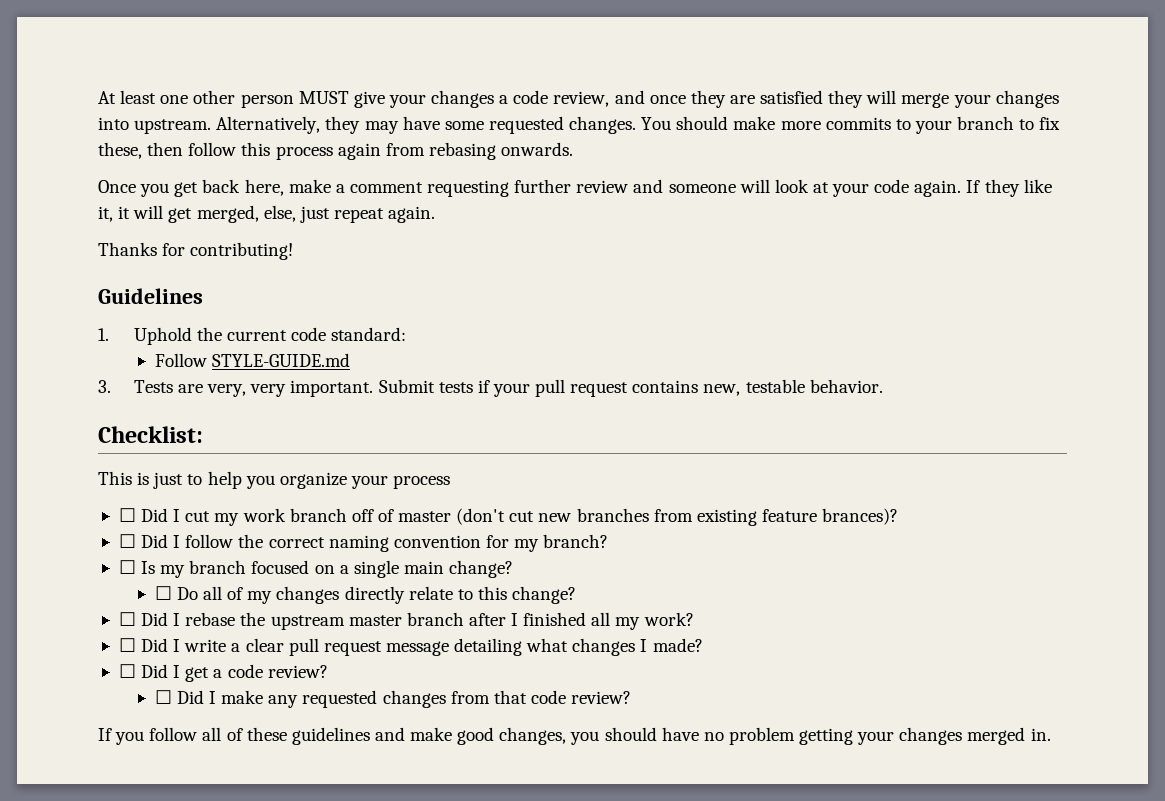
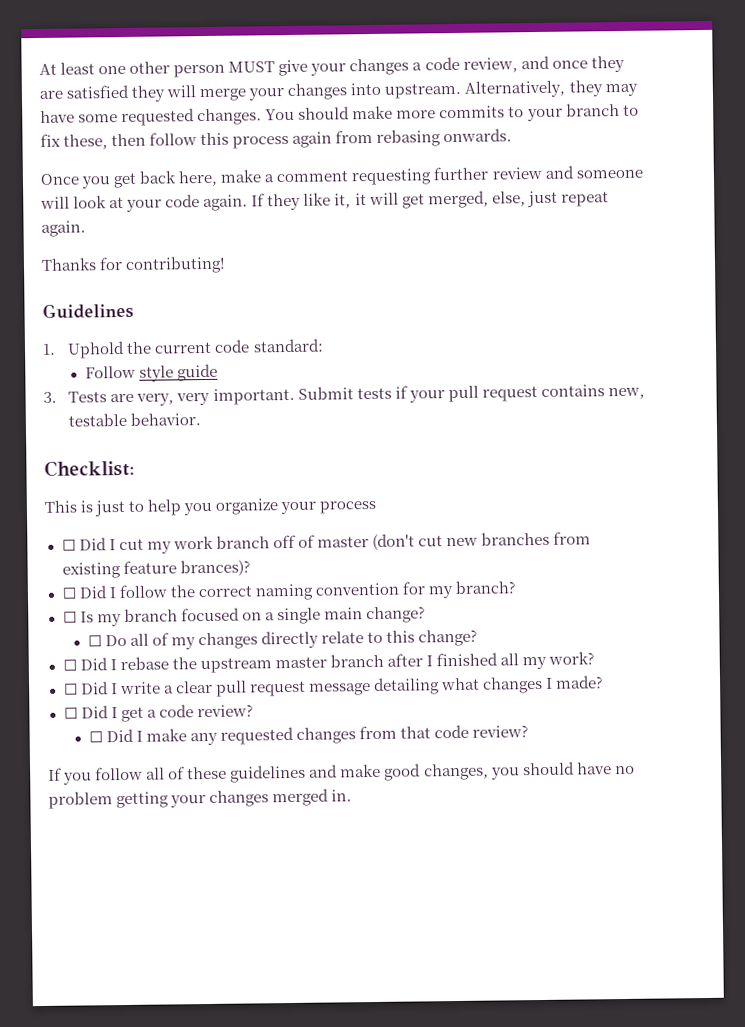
[211,353,350,367] STYLE-GUIDE.md -> [138,363,218,382] style guide

